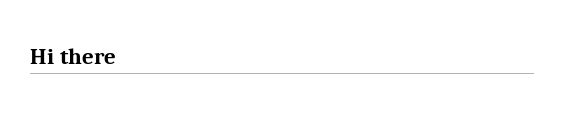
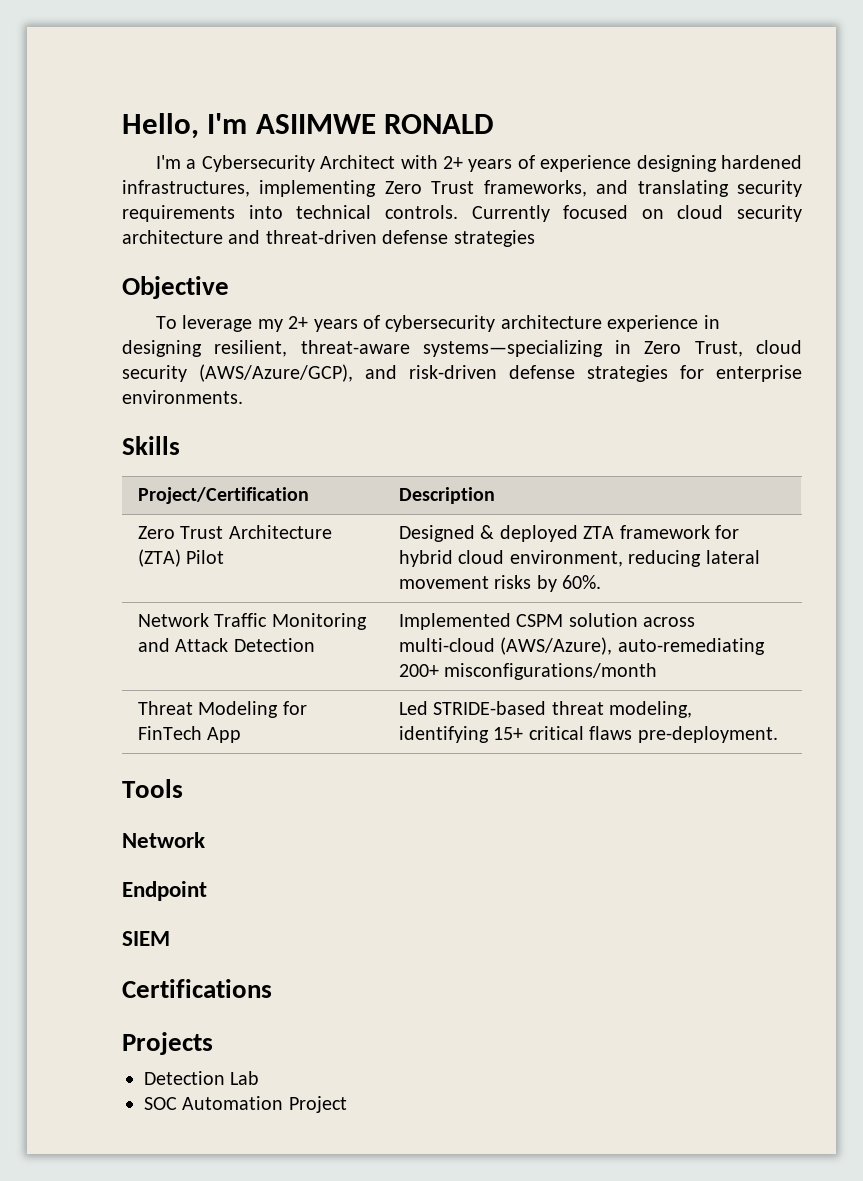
[30,48,117,64] Hi there -> [122,113,495,139] [155,155,803,172] [122,180,802,197] [122,205,802,222] [122,230,535,247] [122,276,229,299] [155,315,720,332] [122,340,803,357] [122,364,802,382] [122,390,243,404] [122,436,180,455] [137,487,309,504] [398,487,495,504] [137,525,332,539] [137,549,225,567] [398,525,739,542] [398,550,760,567] [398,575,602,592] [137,613,367,630] [137,638,315,652] [398,613,696,630] [398,637,765,655] [398,663,658,680] [137,701,307,718] [137,726,242,743] [398,701,693,718] [398,726,778,743] [122,779,183,798] [122,832,205,848] [122,881,207,901] [122,931,170,946] [122,979,272,998] [122,1032,213,1055] [144,1071,260,1085] [144,1096,347,1113] Hello, I'm ASIIMWE RONALD // I'm a Cybersecurity Architect with 2+ years of experience designing hardened infrastructures, implementing Zero Trust frameworks, and translating security requirements into technical controls. Currently focused on cloud security architecture and threat-driven defense strategies // Objective // To leverage my 2+ years of cybersecurity architecture experience in designing resilient, threat-aware systems—specializing in Zero Trust, cloud security (AWS/Azure/GCP), and risk-driven defense strategies for enterprise environments. // Skills // Project/Certification | Description // Zero Trust Architecture (ZTA) Pilot | Designed & deployed ZTA framework for hybrid cloud environment, reducing lateral movement risks by 60%. // Network Traffic Monitoring and Attack Detection | Implemented CSPM solution across multi-cloud (AWS/Azure), auto-remediating 200+ misconfigurations/month // Threat Modeling for FinTech App | Led STRIDE-based threat modeling, identifying 15+ critical flaws pre-deployment. // Tools // Network // Endpoint // SIEM // Certifications // Projects // Detection Lab // SOC Automation Project

